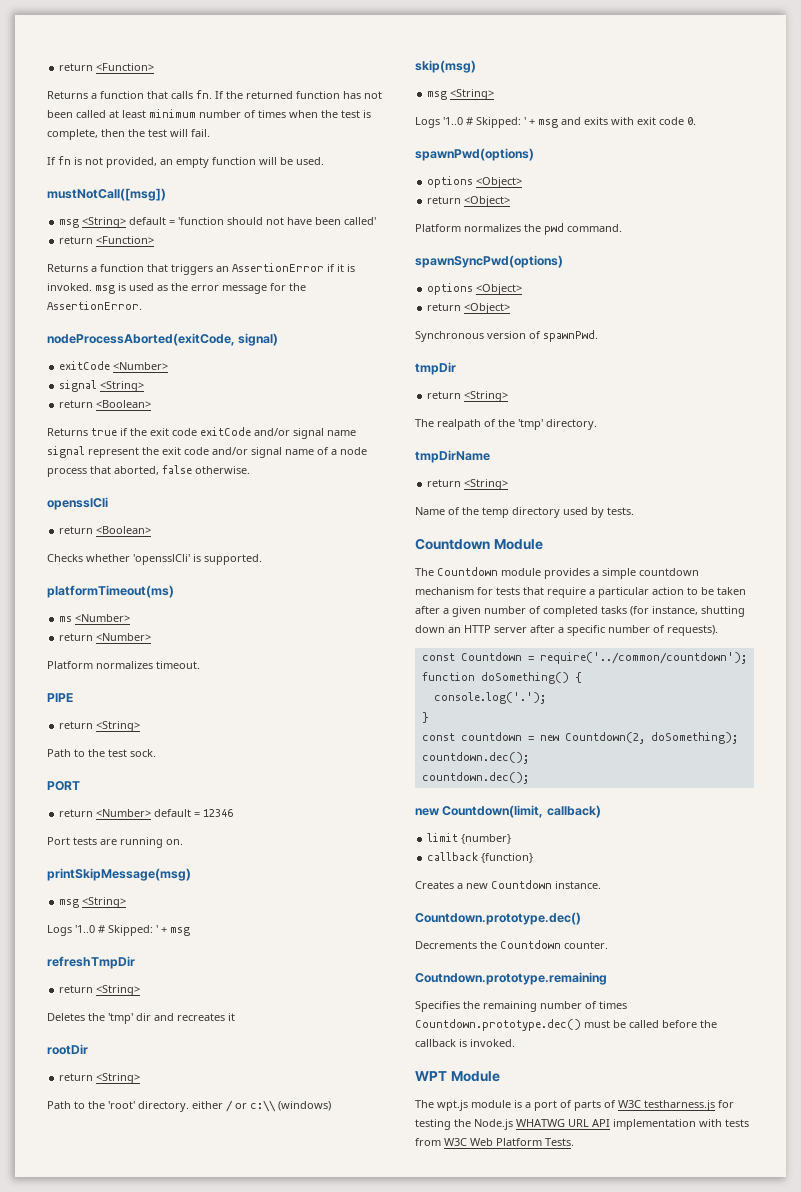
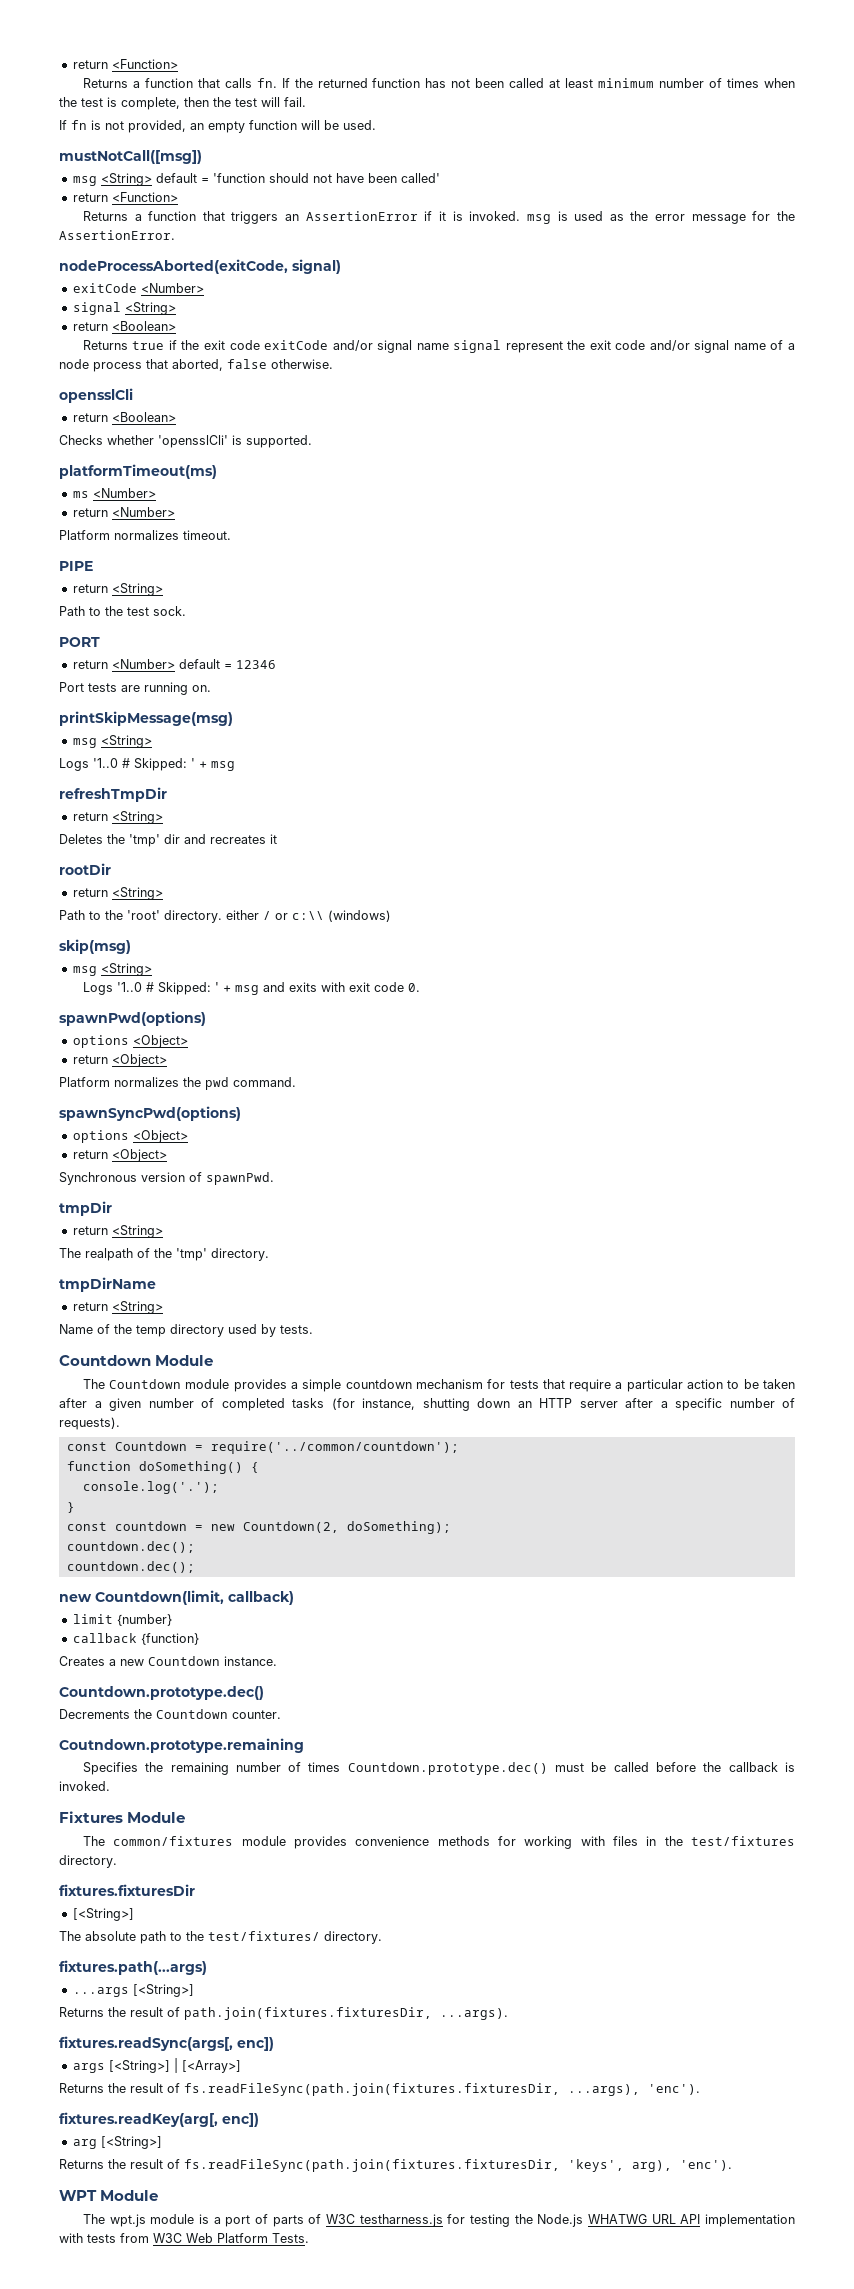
(515, 1043) none -> [59,1811,186,1823] [82,1836,795,1849] [59,1855,117,1868] [59,1884,195,1896] [72,1908,134,1921] [59,1931,382,1944] [59,1960,207,1975] [72,1984,194,1997] [59,2007,508,2020] [59,2036,274,2051] [72,2058,241,2073] [59,2083,700,2096] [59,2112,259,2127] [72,2136,162,2149] [59,2159,732,2172] // Fixtures Module // The common/fixtures module provides convenience methods for working with files in the test/fixtures directory. // fixtures.fixturesDir // [<String>] // The absolute path to the test/fixtures/ directory. // fixtures.path(...args) // ...args [<String>] // Returns the result of path.join(fixtures.fixturesDir, ...args). // fixtures.readSync(args[, enc]) // args [<String>] | [<Array>] // Returns the result of fs.readFileSync(path.join(fixtures.fixturesDir, ...args), 'enc'). // fixtures.readKey(arg[, enc]) // arg [<String>] // Returns the result of fs.readFileSync(path.join(fixtures.fixturesDir, 'keys', arg), 'enc').

